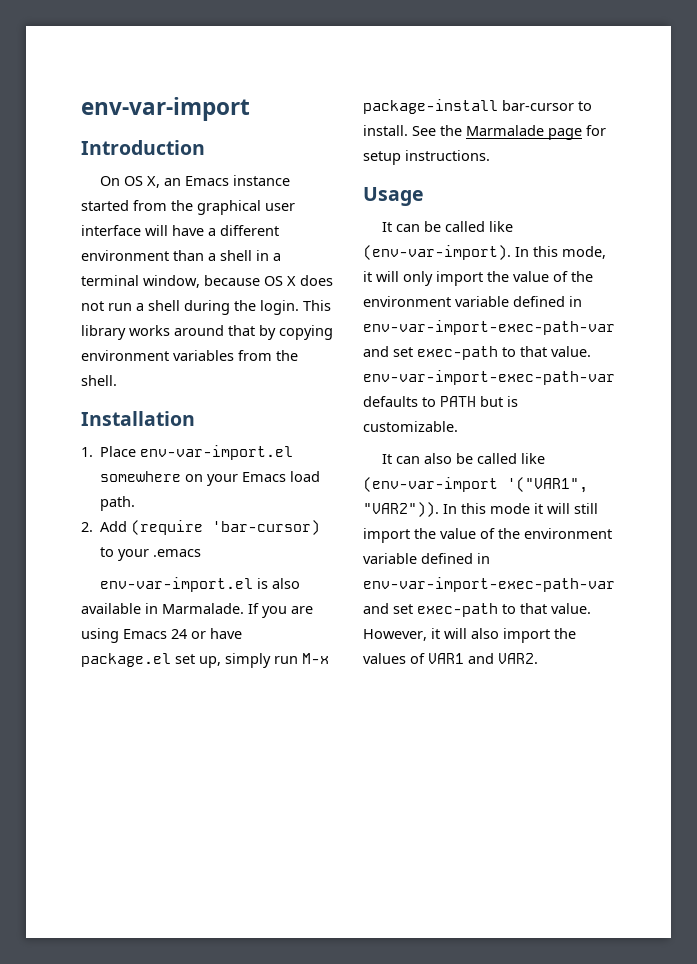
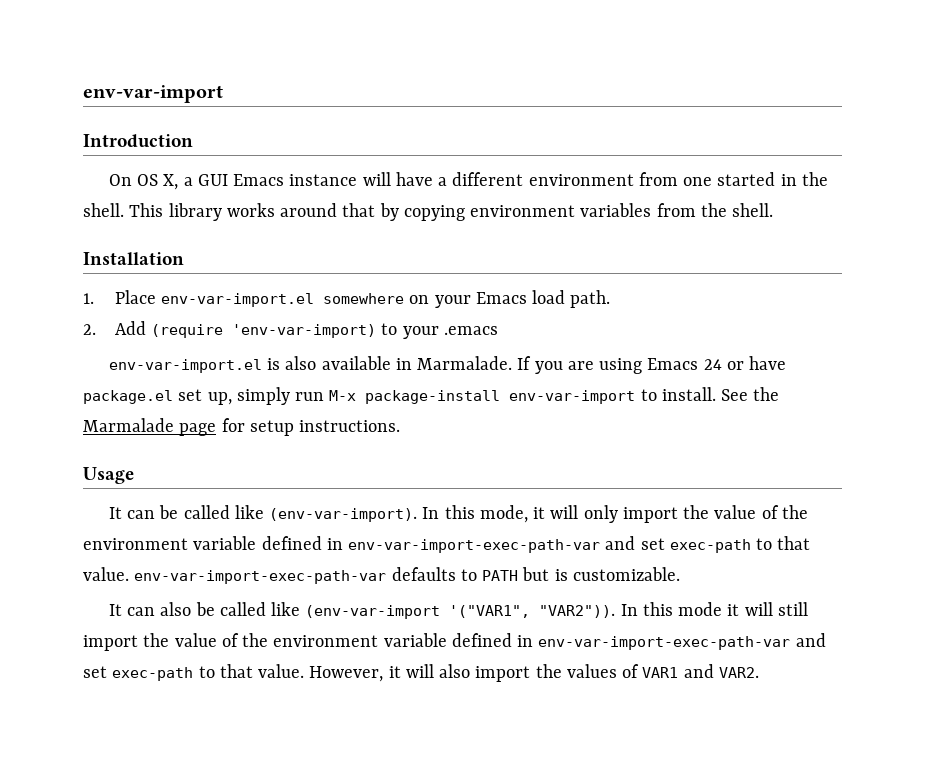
[163,175,290,186] [81,200,295,215] [81,225,141,236] an Emacs instance started from the graphical user interface -> [183,174,358,186] a GUI Emacs instance
[173,250,281,261] [81,275,333,288] [81,300,299,315] than a shell in a terminal window, because OS X does not run a shell during the login. -> [638,172,828,186] [83,203,124,217] from one started in the shell.
[212,520,321,535] 'bar-cursor) -> [232,324,377,338] 'env-var-import)
[502,100,574,111] bar-cursor -> [509,390,636,404] env-var-import

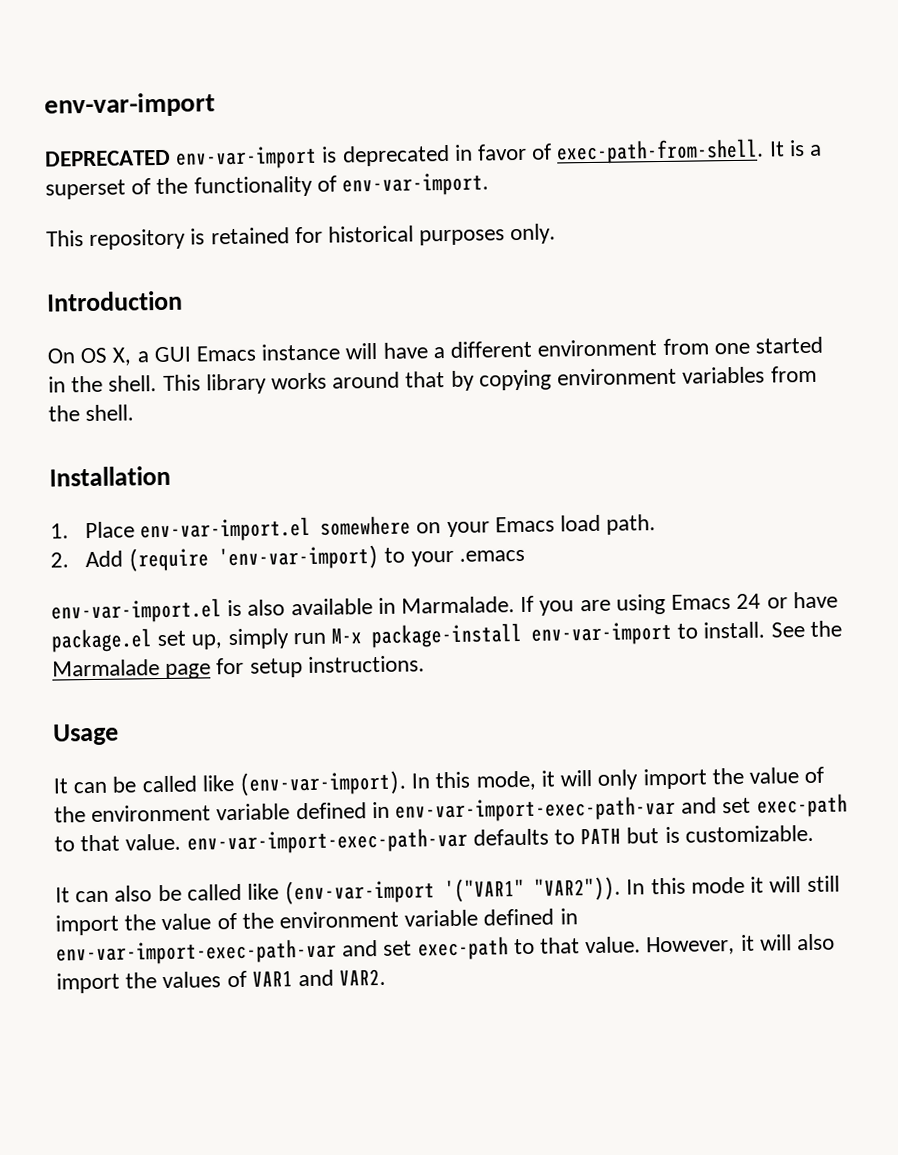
[83,85,223,103] env-var-import -> [44,92,215,118] [45,138,823,170] [45,172,490,200] [46,223,557,250] env-var-import // DEPRECATED env-var-import is deprecated in favor of exec-path-from-shell. It is a superset of the functionality of env-var-import. // This repository is retained for historical purposes only.
[449,605,531,618] '("VAR1", -> [444,877,526,903] '("VAR1"

